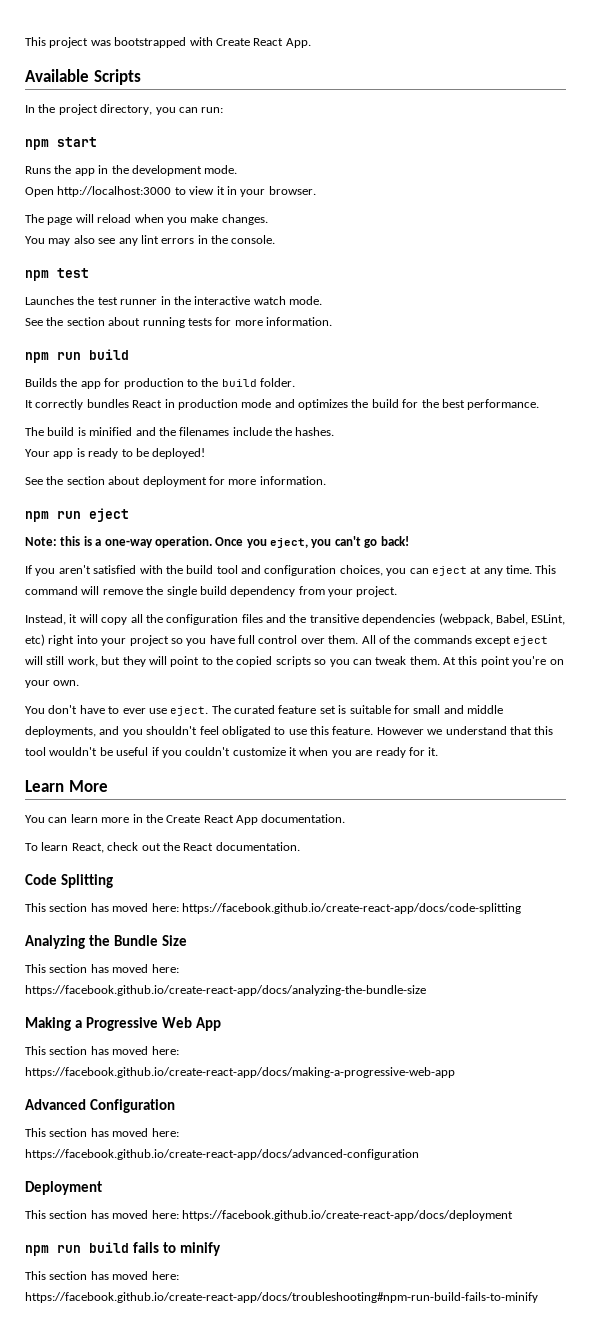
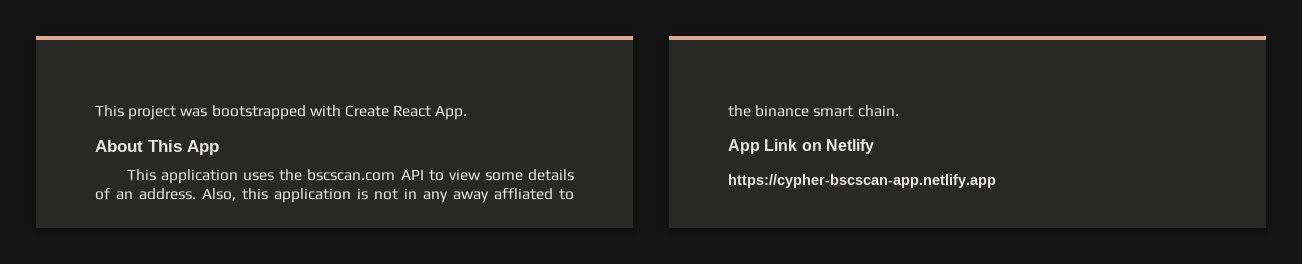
[25,69,141,85] [25,104,224,115] [25,137,97,150] [25,165,238,176] [25,186,316,197] [25,214,268,225] [25,235,276,246] [25,268,89,281] [25,296,322,305] [25,317,332,328] [25,349,129,363] [25,378,295,389] [25,399,540,410] [25,427,335,436] [25,448,206,459] [25,476,326,487] [25,508,129,522] [25,536,409,548] [25,565,557,576] [25,586,398,597] [25,613,566,625] [25,634,549,646] [25,656,564,667] [25,680,80,688] [25,705,503,716] [25,726,554,737] [25,747,439,758] [25,780,108,792] [25,814,346,825] [25,842,300,853] [25,874,113,888] [25,903,521,914] [25,935,187,949] [25,964,179,973] [25,985,426,996] [25,1017,221,1031] [25,1046,179,1055] [25,1067,455,1078] [25,1099,175,1113] [25,1128,179,1137] [25,1149,419,1160] [25,1181,102,1195] [25,1210,513,1221] [25,1242,221,1256] [25,1271,179,1280] [25,1292,538,1303] Available Scripts // In the project directory, you can run: // npm start // Runs the app in the development mode. // Open http://localhost:3000 to view it in your browser. // The page will reload when you make changes. // You may also see any lint errors in the console. // npm test // Launches the test runner in the interactive watch mode. // See the section about running tests for more information. // npm run build // Builds the app for production to the build folder. // It correctly bundles React in production mode and optimizes the build for the best performance. // The build is minified and the filenames include the hashes. // Your app is ready to be deployed! // See the section about deployment for more information. // npm run eject // Note: this is a one-way operation. Once you eject, you can't go back! // If you aren't satisfied with the build tool and configuration choices, you can eject at any time. This command will remove the single build dependency from your project. // Instead, it will copy all the configuration files and the transitive dependencies (webpack, Babel, ESLint, etc) right into your project so you have full control over them. All of the commands except eject will still work, but they will point to the copied scripts so you can tweak them. At this point you're on your own. // You don't have to ever use eject. The curated feature set is suitable for small and middle deployments, and you shouldn't feel obligated to use this feature. However we understand that this tool wouldn't be useful if you couldn't customize it when you are ready for it. // Learn More // You can learn more in the Create React App documentation. // To learn React, check out the React documentation. // Code Splitting // This section has moved here: https://facebook.github.io/create-react-app/docs/code-splitting // Analyzing the Bundle Size // This section has moved here: https://facebook.github.io/create-react-app/docs/analyzing-the-bundle-size // Making a Progressive Web App // This section has moved here: https://facebook.github.io/create-react-app/docs/making-a-progressive-web-app // Advanced Configuration // This section has moved here: https://facebook.github.io/create-react-app/docs/advanced-configuration // Deployment // This section has moved here: https://facebook.github.io/create-react-app/docs/deployment // npm run build fails to minify // This section has moved here: https://facebook.github.io/create-react-app/docs/troubleshooting#npm-run-build-fails-to-minify -> [95,140,219,155] [126,169,574,184] [95,188,574,203] [728,105,899,117] [728,139,874,154] [728,174,996,188] About This App // This application uses the bscscan.com API to view some details of an address. Also, this application is not in any away affliated to the binance smart chain. // App Link on Netlify // https://cypher-bscscan-app.netlify.app

